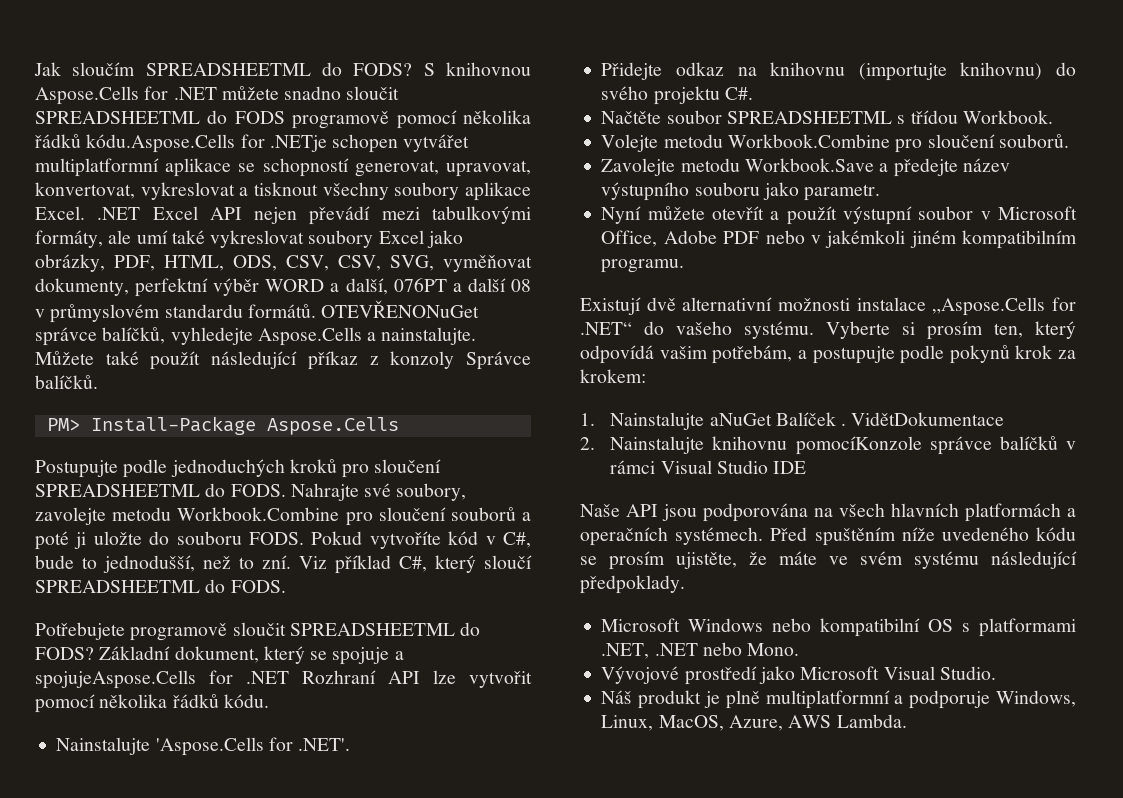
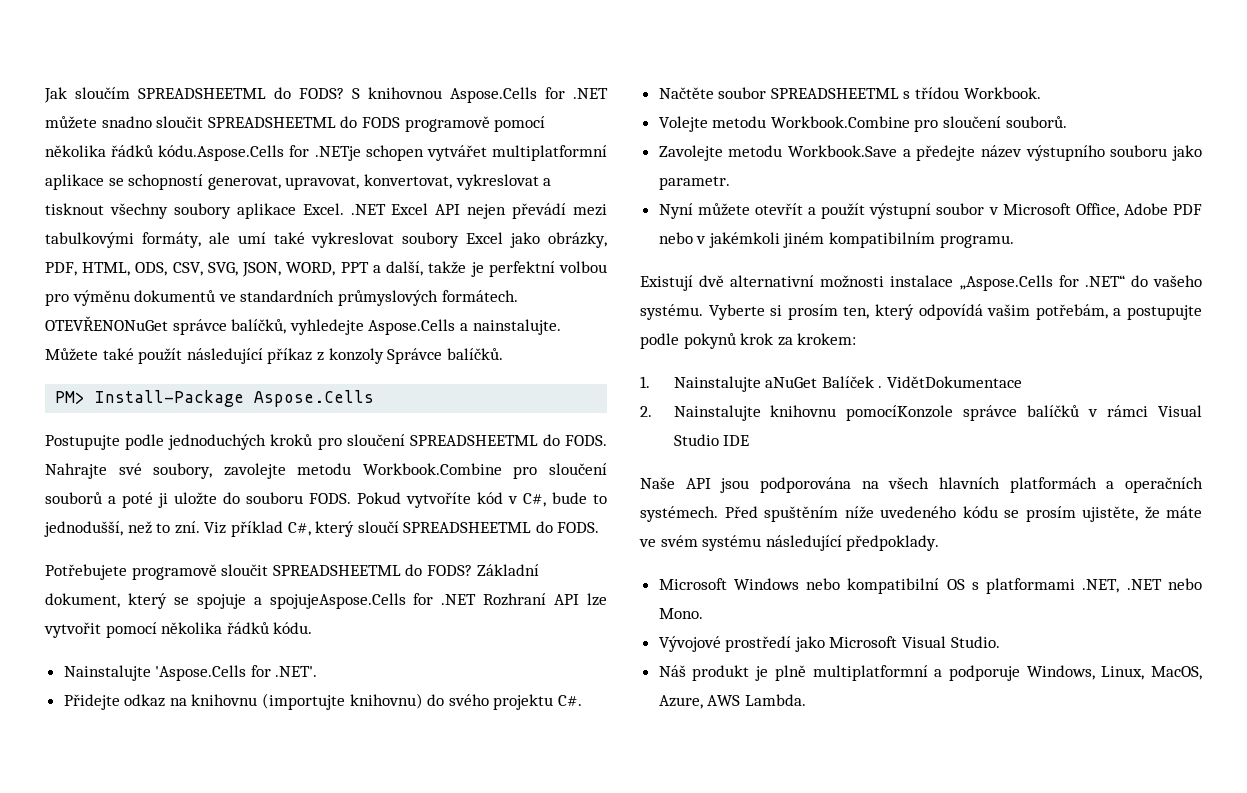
[338,255,532,272] [35,278,531,297] [35,304,316,323] CSV, SVG, vyměňovat dokumenty, perfektní výběr WORD a další, 076PT a další 08 v průmyslovém standardu formátů. -> [207,261,607,277] [45,290,518,306] SVG, JSON, WORD, PPT a další, takže je perfektní volbou pro výměnu dokumentů ve standardních průmyslových formátech.

